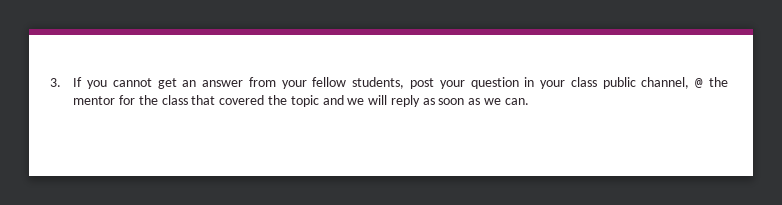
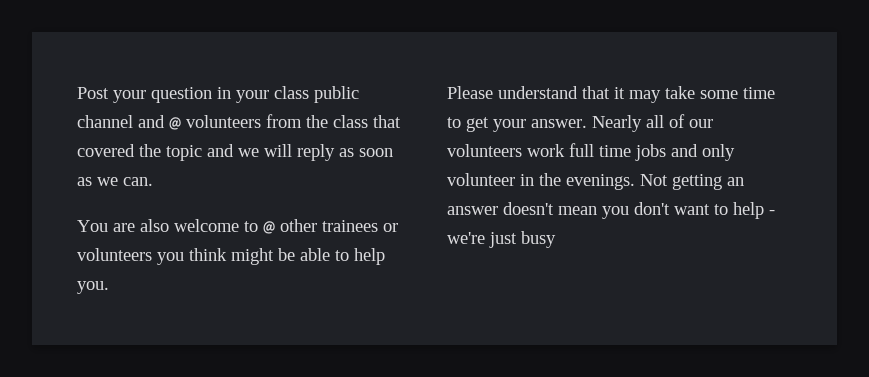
[50,77,435,89] 3. If you cannot get an answer from your fellow students, post -> [77,87,109,99] Post
[641,77,729,89] [73,95,136,105] channel, @ the mentor for -> [77,114,302,130] channel and @ volunteers from
(529, 101) none -> [77,219,398,234] [77,248,385,265] [77,281,109,294] [447,86,775,103] [447,114,713,132] [447,143,735,161] [447,173,744,190] [447,202,775,219] [447,231,556,248] // You are also welcome to @ other trainees or volunteers you think might be able to help you. // Please understand that it may take some time to get your answer. Nearly all of our volunteers work full time jobs and only volunteer in the evenings. Not getting an answer doesn't mean you don't want to help - we're just busy

